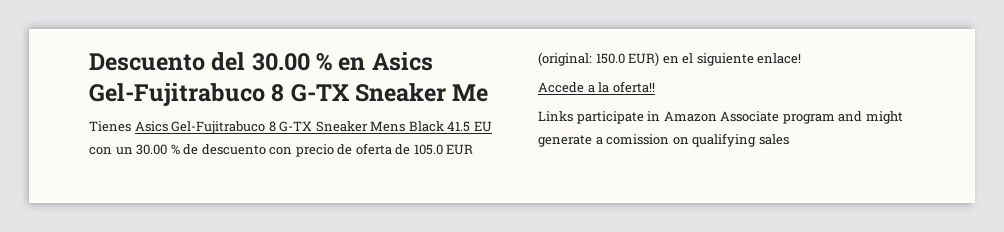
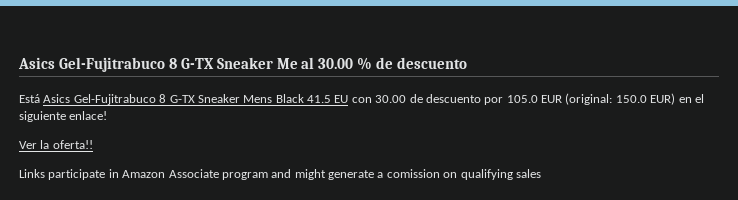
[89,52,366,71] Descuento del 30.00 % en -> (18, 63) none
[89,121,131,132] // Tienes -> [301,57,468,70] [19,94,40,103] al 30.00 % de descuento // Está
[115,143,411,157] un 30.00 % de descuento con precio de oferta de -> [375,94,504,105] 30.00 de descuento por
[538,82,595,93] Accede a -> [19,141,37,149] Ver

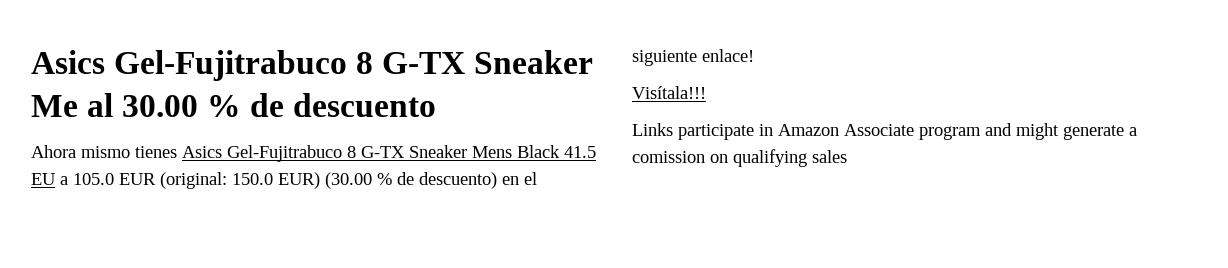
[19,94,40,103] Está -> [31,145,177,158] Ahora mismo tienes
[351,94,504,105] con 30.00 de descuento por -> [60,176,68,185] a
(676, 99) none -> [325,172,497,189] (30.00 % de descuento)
[19,140,93,149] Ver la oferta!! -> [632,86,706,99] Visítala!!!

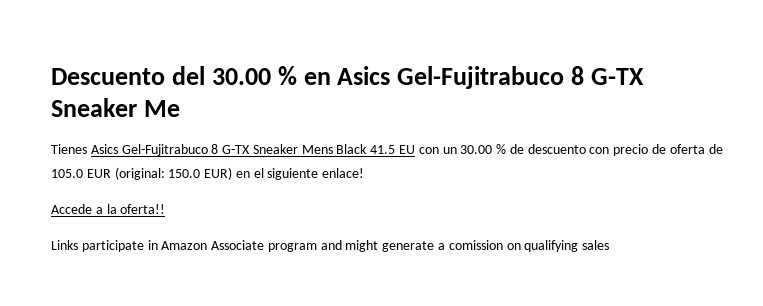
(31, 62) none -> [51,66,331,85] Descuento del 30.00 % en
[87,93,437,117] [31,145,177,158] al 30.00 % de descuento // Ahora mismo tienes -> [51,144,87,154] // Tienes
[60,176,68,185] a -> [418,144,723,156] con un 30.00 % de descuento con precio de oferta de
[325,172,497,189] (30.00 % de descuento) -> (233, 173) none
[632,86,706,99] Visítala!!! -> [51,204,166,214] Accede a la oferta!!

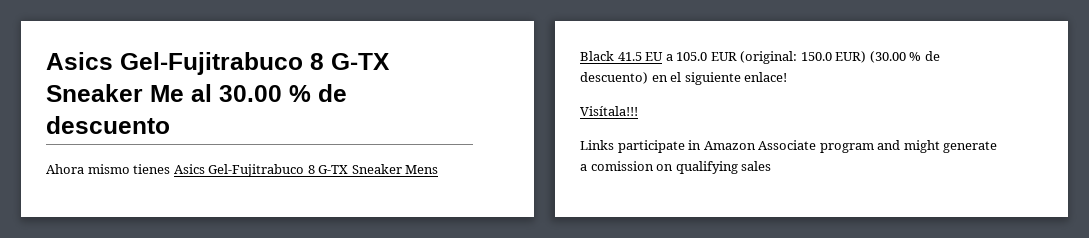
[51,66,331,85] Descuento del 30.00 % en -> (46, 61) none
[51,144,87,154] // Tienes -> [191,84,347,102] [46,116,170,134] [46,164,171,174] al 30.00 % de descuento // Ahora mismo tienes
[418,144,723,156] con un 30.00 % de descuento con precio de oferta de -> [665,54,673,61] a
(233, 173) none -> [869,51,940,63] [580,72,648,84] (30.00 % de descuento)
[51,204,166,214] Accede a la oferta!! -> [580,106,638,116] Visítala!!!

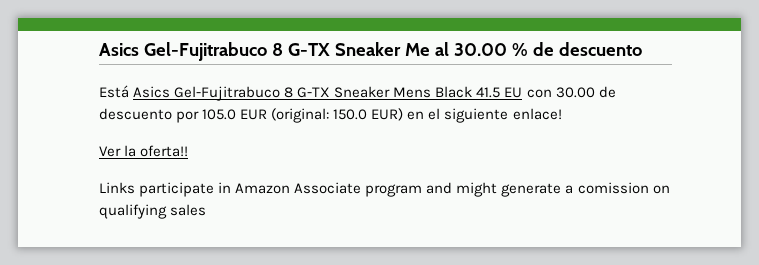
[46,164,171,174] Ahora mismo tienes -> [99,85,129,98] Está
[665,54,673,61] a -> [526,86,616,98] [99,108,200,123] con 30.00 de descuento por
[869,51,940,63] [580,72,648,84] (30.00 % de descuento) -> (404, 114) none
[580,106,638,116] Visítala!!! -> [99,145,189,157] Ver la oferta!!

